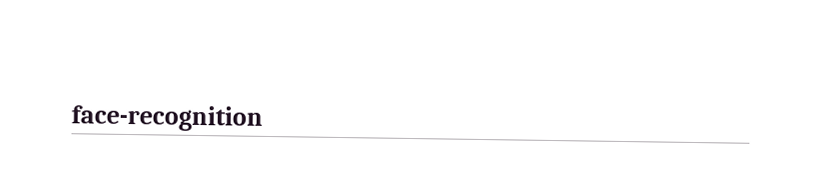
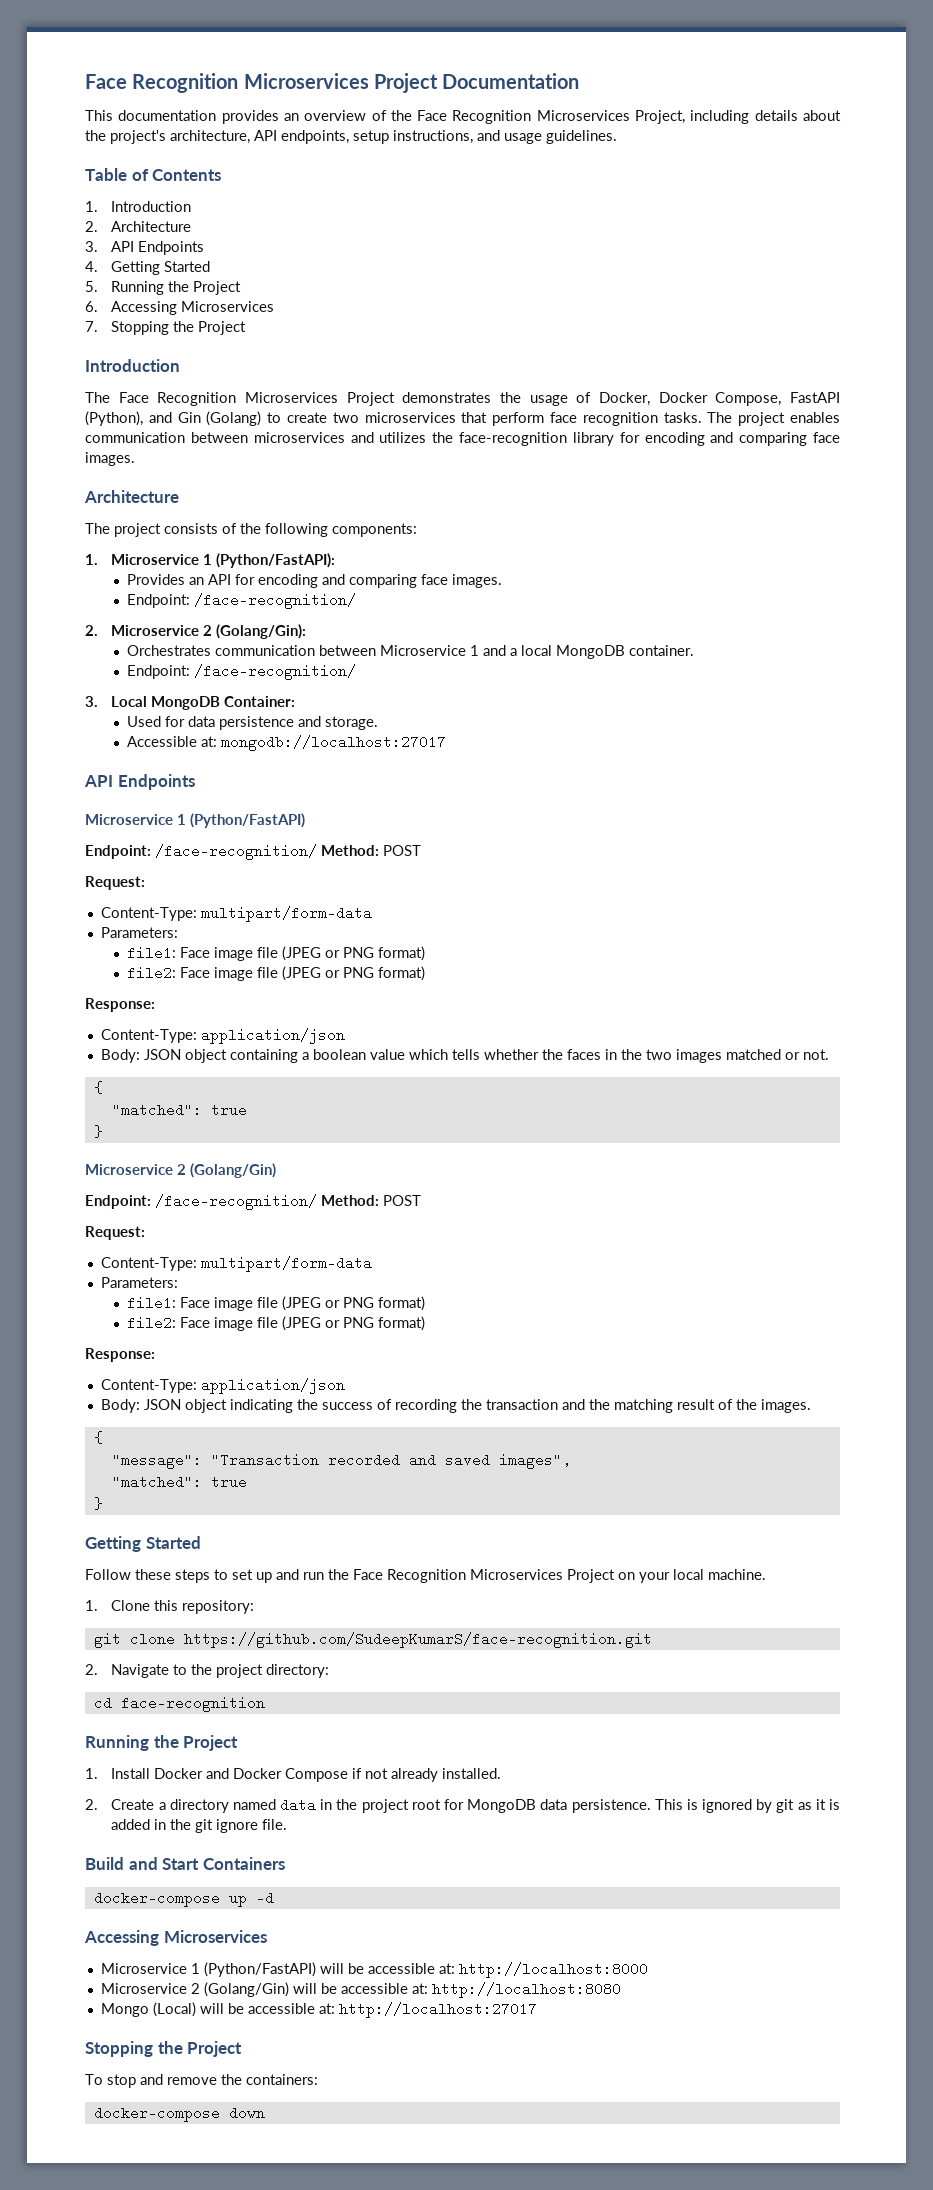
[71,104,263,132] face-recognition -> [85,73,580,93] [85,110,841,124] [85,130,617,144] [85,168,222,181] [85,201,192,212] [85,221,192,232] [85,241,205,255] [85,261,211,275] [85,281,242,295] [85,301,275,315] [85,321,247,335] [85,359,180,372] [85,392,840,406] [85,411,840,426] [85,432,841,446] [85,452,135,466] [84,490,179,503] [85,523,417,537] [85,553,336,568] [127,574,503,588] [127,593,357,609] [85,624,307,639] [127,645,695,659] [127,664,357,680] [85,696,296,710] [127,716,379,730] [127,735,447,751] [84,774,195,790] [85,813,305,828] [85,844,421,860] [85,876,145,890] [100,906,372,922] [100,927,178,938] [127,946,426,961] [127,966,426,981] [85,998,155,1012] [100,1028,345,1044] [100,1049,829,1063] [93,1081,103,1094] [111,1103,247,1117] [93,1125,103,1138] [85,1163,276,1178] [85,1194,421,1210] [85,1226,145,1240] [100,1256,372,1272] [100,1277,178,1288] [127,1296,426,1311] [127,1316,426,1331] [85,1348,155,1362] [100,1378,345,1394] [100,1399,811,1413] [93,1431,103,1444] [111,1453,571,1469] [111,1475,247,1489] [93,1497,103,1510] [85,1536,201,1552] [85,1569,766,1583] [85,1600,255,1614] [93,1632,652,1648] [85,1664,330,1678] [93,1696,265,1712] [85,1735,239,1751] [85,1768,502,1782] [85,1798,841,1813] [111,1819,288,1833] [85,1857,285,1870] [93,1891,274,1907] [84,1930,267,1946] [100,1962,648,1978] [100,1982,621,1998] [100,2002,537,2018] [85,2041,243,2057] [85,2074,318,2088] [93,2106,265,2122] Face Recognition Microservices Project Documentation // This documentation provides an overview of the Face Recognition Microservices Project, including details about the project's architecture, API endpoints, setup instructions, and usage guidelines. // Table of Contents // 1. Introduction // 2. Architecture // 3. API Endpoints // 4. Getting Started // 5. Running the Project // 6. Accessing Microservices // 7. Stopping the Project // Introduction // The Face Recognition Microservices Project demonstrates the usage of Docker, Docker Compose, FastAPI (Python), and Gin (Golang) to create two microservices that perform face recognition tasks. The project enables communication between microservices and utilizes the face-recognition library for encoding and comparing face images. // Architecture // The project consists of the following components: // 1. Microservice 1 (Python/FastAPI): // Provides an API for encoding and comparing face images. // Endpoint: /face-recognition/ // 2. Microservice 2 (Golang/Gin): // Orchestrates communication between Microservice 1 and a local MongoDB container. // Endpoint: /face-recognition/ // 3. Local MongoDB Container: // Used for data persistence and storage. // Accessible at: mongodb://localhost:27017 // API Endpoints // Microservice 1 (Python/FastAPI) // Endpoint: /face-recognition/ Method: POST // Request: // Content-Type: multipart/form-data // Parameters: // file1: Face image file (JPEG or PNG format) // file2: Face image file (JPEG or PNG format) // Response: // Content-Type: application/json // Body: JSON object containing a boolean value which tells whether the faces in the two images matched or not. // { // "matched": true // } // Microservice 2 (Golang/Gin) // Endpoint: /face-recognition/ Method: POST // Request: // Content-Type: multipart/form-data // Parameters: // file1: Face image file (JPEG or PNG format) // file2: Face image file (JPEG or PNG format) // Response: // Content-Type: application/json // Body: JSON object indicating the success of recording the transaction and the matching result of the images. // { // "message": "Transaction recorded and saved images", // "matched": true // } // Getting Started // Follow these steps to set up and run the Face Recognition Microservices Project on your local machine. // 1. Clone this repository: // git clone https://github.com/SudeepKumarS/face-recognition.git // 2. Navigate to the project directory: // cd face-recognition // Running the Project // 1. Install Docker and Docker Compose if not already installed. // 2. Create a directory named data in the project root for MongoDB data persistence. This is ignored by git as it is added in the git ignore file. // Build and Start Containers // docker-compose up -d // Accessing Microservices // Microservice 1 (Python/FastAPI) will be accessible at: http://localhost:8000 // Microservice 2 (Golang/Gin) will be accessible at: http://localhost:8080 // Mongo (Local) will be accessible at: http://localhost:27017 // Stopping the Project // To stop and remove the containers: // docker-compose down

